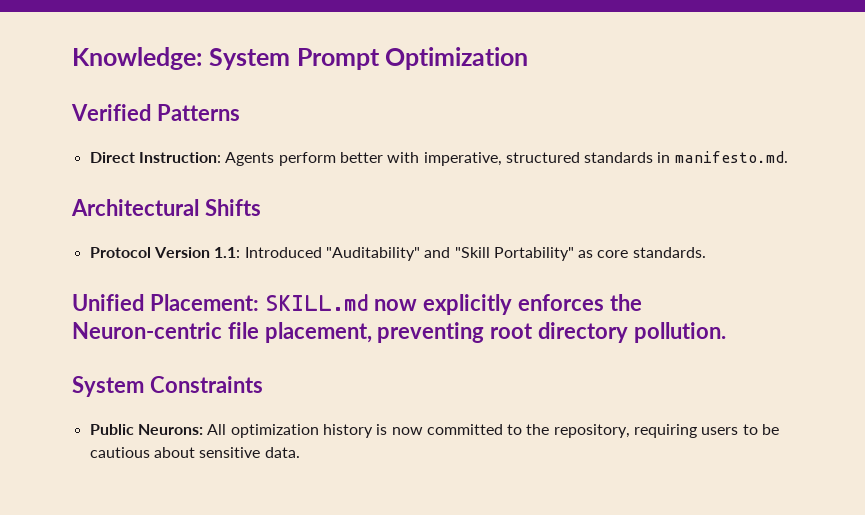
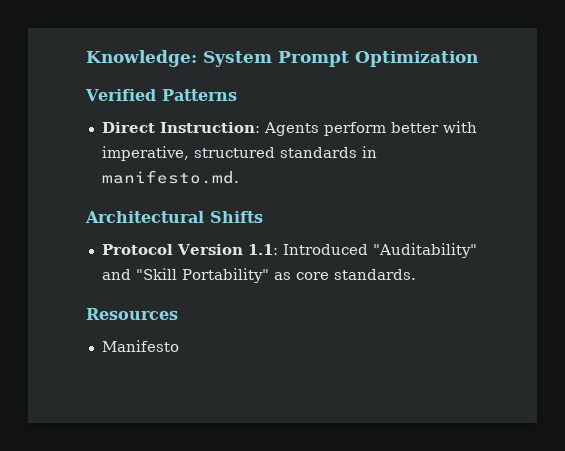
[72,294,642,315] [72,322,726,343] [72,376,263,397] [89,424,780,438] [89,447,300,458] Unified Placement: SKILL.md now explicitly enforces the Neuron-centric file placement, preventing root directory pollution. // System Constraints // Public Neurons: All optimization history is now committed to the repository, requiring users to be cautious about sensitive data. -> [86,308,178,320] [101,340,179,352] Resources // Manifesto

